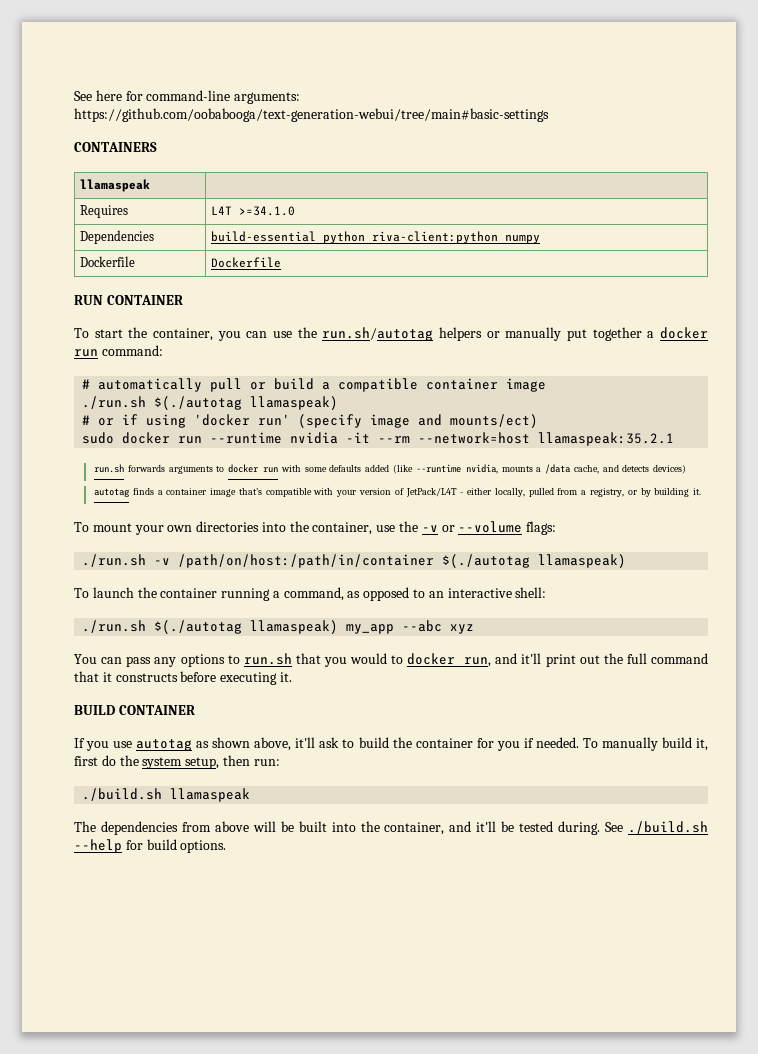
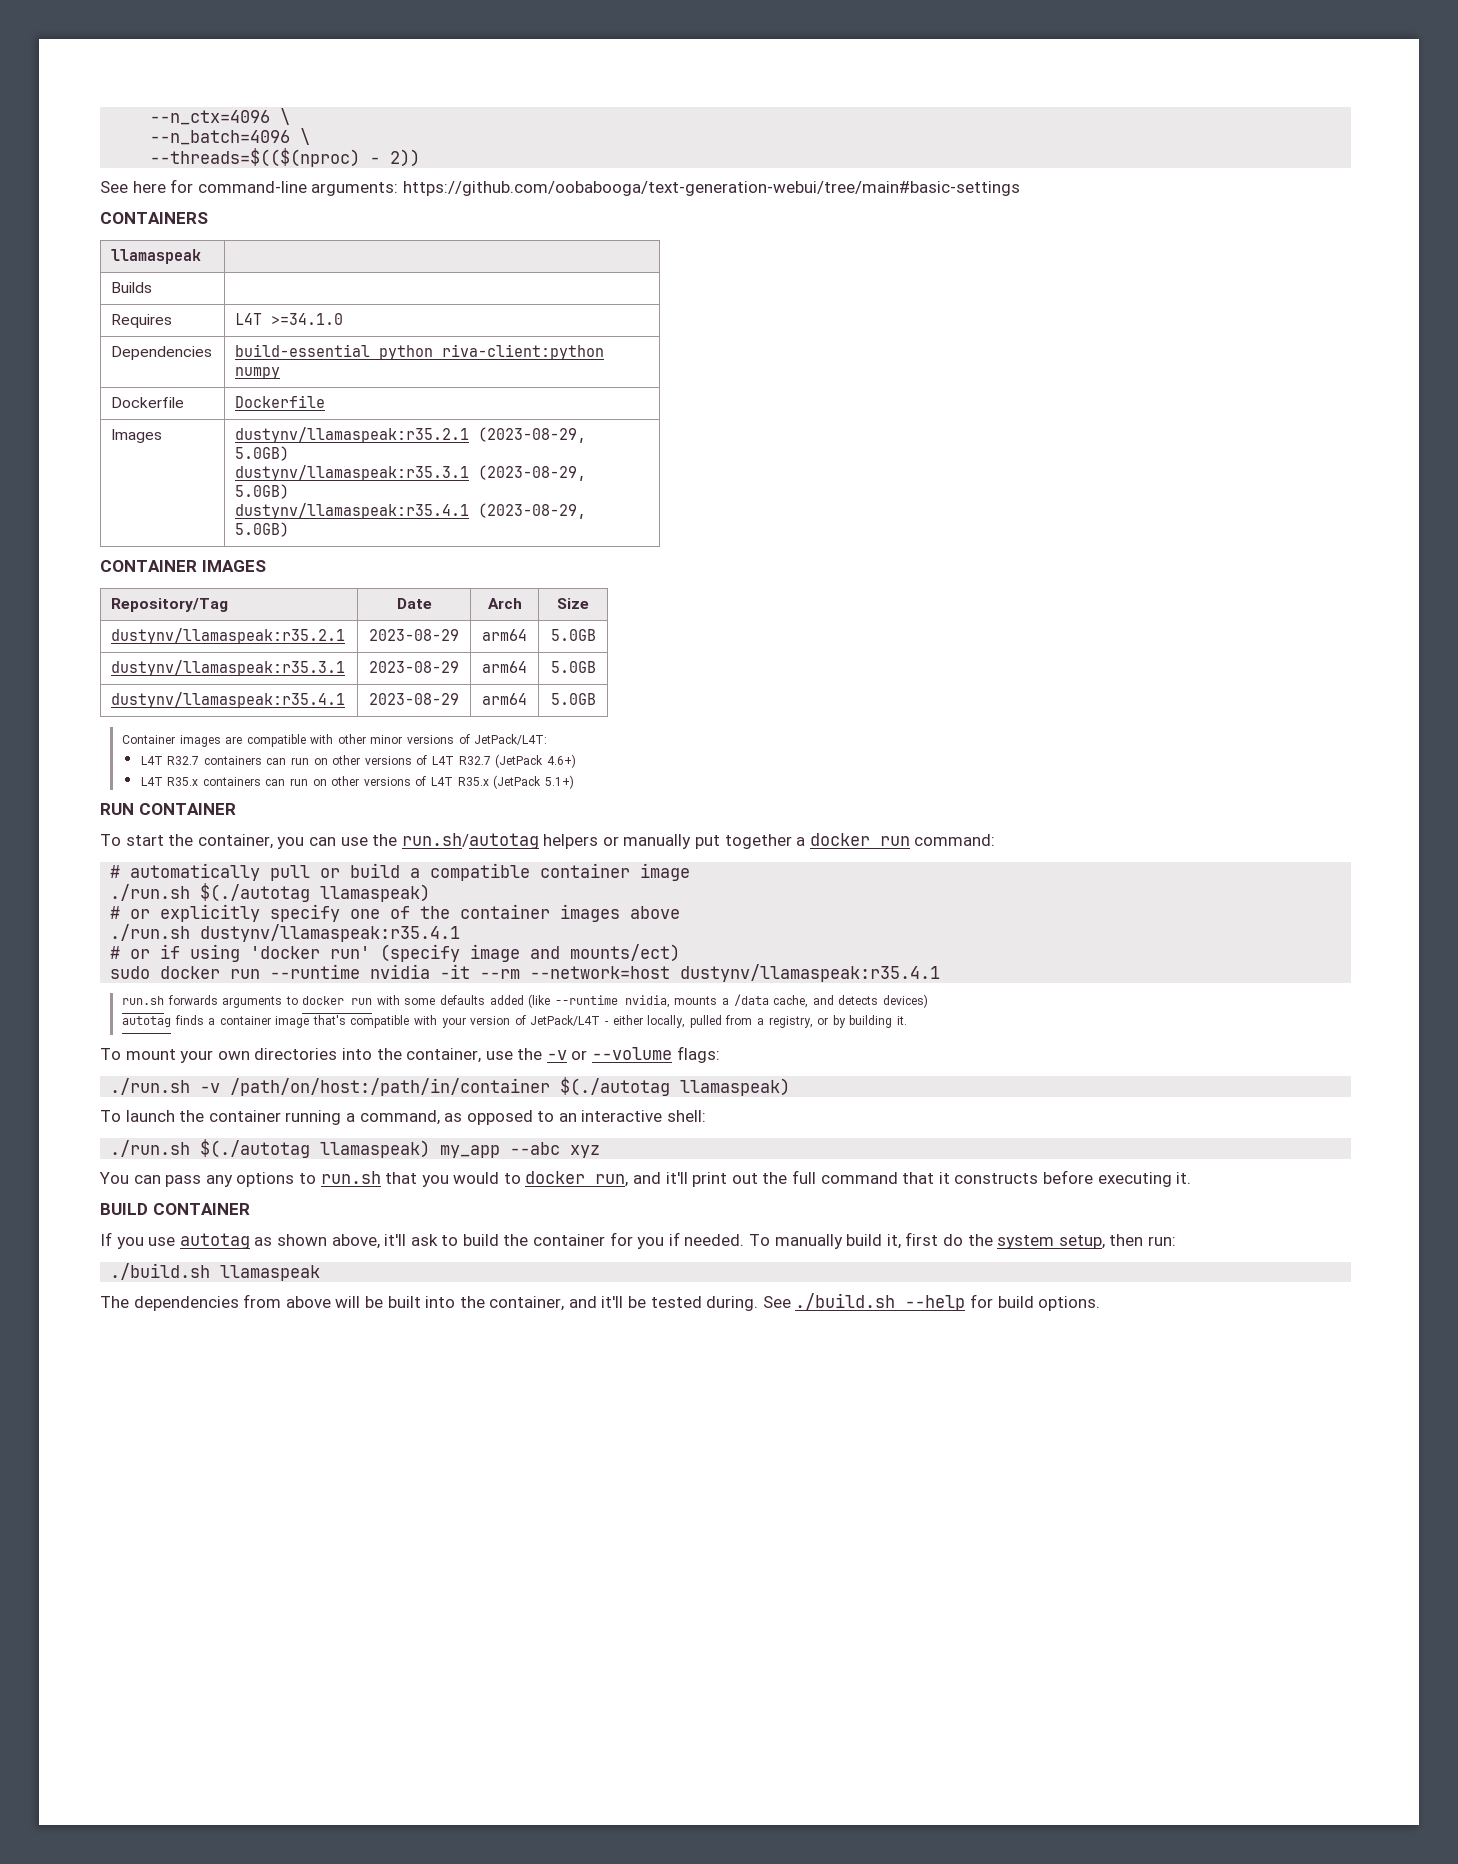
(74, 96) none -> [150,108,291,125] [150,128,311,145] [150,148,421,167] --n_ctx=4096 \ // --n_batch=4096 \ // --threads=$(($(nproc) - 2)) //
(151, 185) none -> [111,282,153,293] // Builds |
(282, 262) none -> [111,429,163,443] [235,427,587,443] [235,446,290,461] [235,465,587,481] [235,484,290,499] [235,503,587,519] [235,522,290,537] [100,560,266,572] [111,598,229,612] [396,598,432,609] [487,598,522,609] [557,598,589,609] [111,628,346,644] [369,629,459,641] [482,629,527,641] [550,629,596,641] [111,660,346,676] [369,661,459,673] [482,661,527,673] [550,661,596,673] [111,692,346,708] [369,693,459,705] [482,693,527,705] [550,693,596,705] [121,734,548,747] [140,754,576,768] [140,775,574,789] // Images | dustynv/llamaspeak:r35.2.1 (2023-08-29, 5.0GB) // dustynv/llamaspeak:r35.3.1 (2023-08-29, 5.0GB) // dustynv/llamaspeak:r35.4.1 (2023-08-29, 5.0GB) // CONTAINER IMAGES // Repository/Tag | Date | Arch | Size // dustynv/llamaspeak:r35.2.1 | 2023-08-29 | arm64 | 5.0GB // dustynv/llamaspeak:r35.3.1 | 2023-08-29 | arm64 | 5.0GB // dustynv/llamaspeak:r35.4.1 | 2023-08-29 | arm64 | 5.0GB // Container images are compatible with other minor versions of JetPack/L4T: // L4T R32.7 containers can run on other versions of L4T R32.7 (JetPack 4.6+) // L4T R35.x containers can run on other versions of L4T R35.x (JetPack 5.1+)
(339, 403) none -> [110,904,681,922] [110,924,461,942] // # or explicitly specify one of the container images above // ./run.sh dustynv/llamaspeak:r35.4.1
[538,432,675,446] llamaspeak:35.2.1 -> [680,964,941,982] dustynv/llamaspeak:r35.4.1

